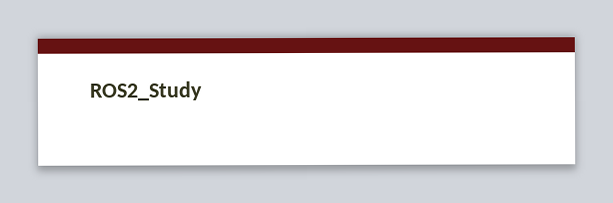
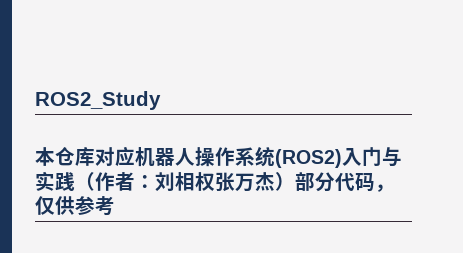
(202, 91) none -> [35,146,402,168] [35,171,395,192] [35,196,115,216] // 本仓库对应机器人操作系统(ROS2)入门与实践（作者：刘相权张万杰）部分代码，仅供参考

